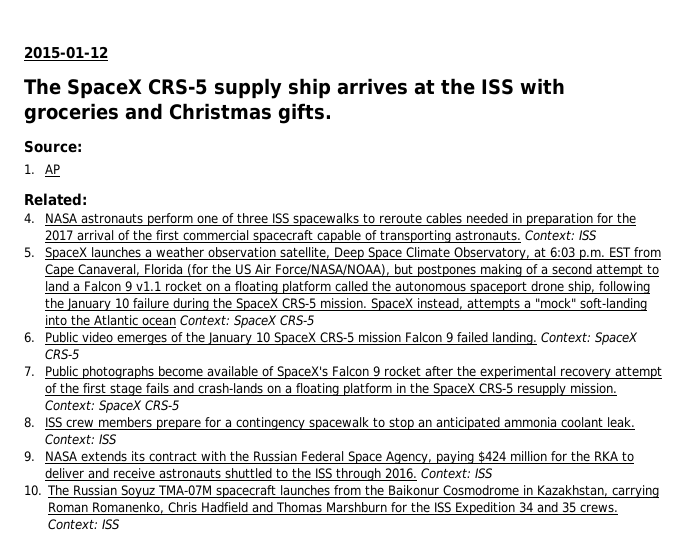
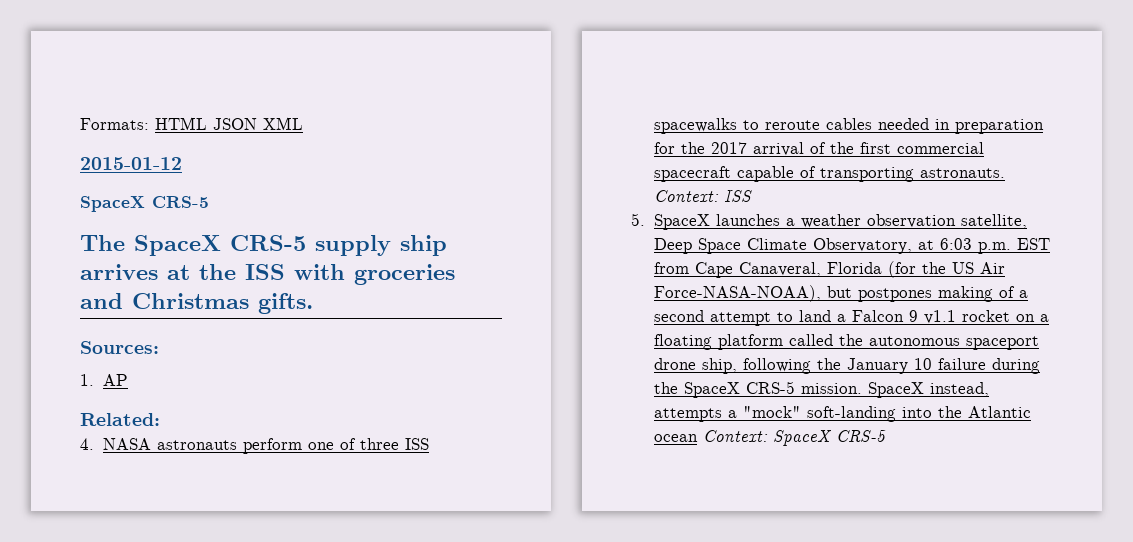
(24, 52) none -> [80,117,303,130] Formats: HTML JSON XML //
(108, 52) none -> [80,196,209,212] // SpaceX CRS-5
[24,140,82,153] Source: -> [80,341,159,354] Sources:
[275,264,391,276] Force/NASA/NOAA), -> [653,285,821,302] Force-NASA-NOAA),
[24,332,639,345] [45,349,80,360] [24,366,663,379] [45,383,618,396] [45,400,180,413] [24,417,636,430] [45,434,118,445] [24,451,635,464] [45,468,494,481] [24,485,660,498] [48,502,619,515] [48,519,121,530] // 6. Public video emerges of the January 10 SpaceX CRS-5 mission Falcon 9 failed landing. Context: SpaceX CRS-5 // 7. Public photographs become available of SpaceX's Falcon 9 rocket after the experimental recovery attempt of the first stage fails and crash-lands on a floating platform in the SpaceX CRS-5 resupply mission. Context: SpaceX CRS-5 // 8. ISS crew members prepare for a contingency spacewalk to stop an anticipated ammonia coolant leak. Context: ISS // 9. NASA extends its contract with the Russian Federal Space Agency, paying $424 million for the RKA to deliver and receive astronauts shuttled to the ISS through 2016. Context: ISS // 10. The Russian Soyuz TMA-07M spacecraft launches from the Baikonur Cosmodrome in Kazakhstan, carrying Roman Romanenko, Chris Hadfield and Thomas Marshburn for the ISS Expedition 34 and 35 crews. Context: ISS -> (886, 436) none

